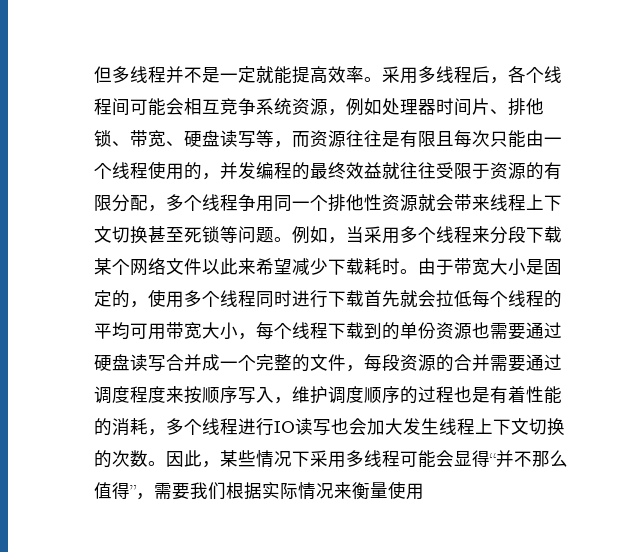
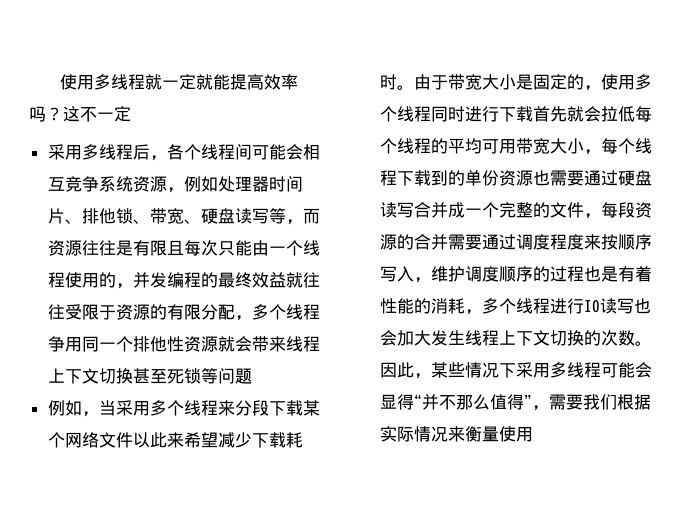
[94,66,220,83] 但多线程并不是 -> [60,74,163,90] 使用多线程就
[364,77,382,82] 。 -> [29,106,131,122] 吗？这不一定 //
[274,237,292,242] 。 -> (252, 376) //

